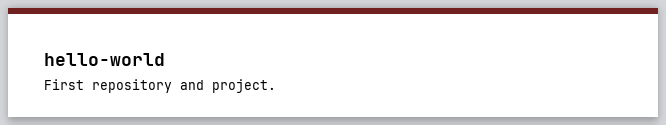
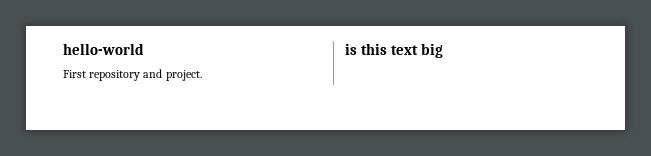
(276, 86) none -> [345,43,444,58] // is this text big

